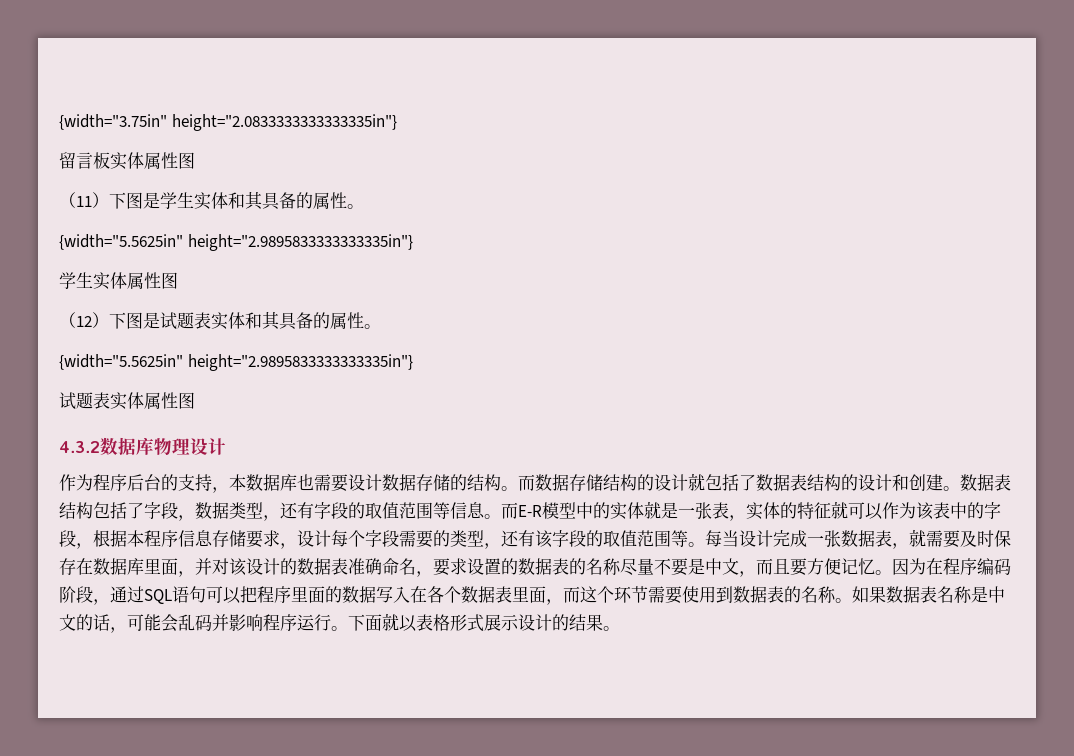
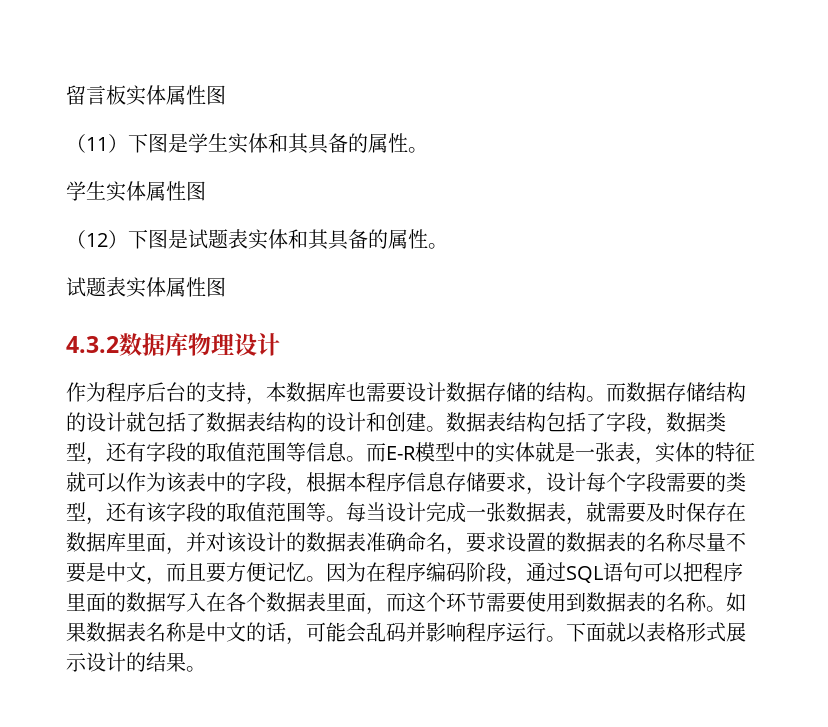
[59,114,397,131] {width="3.75in" height="2.0833333333333335in"} // -> (66, 95) none
[59,234,413,251] // {width="5.5625in" height="2.9895833333333335in"} -> (428, 150) none
[59,354,413,371] // {width="5.5625in" height="2.9895833333333335in"} -> (448, 246) none

